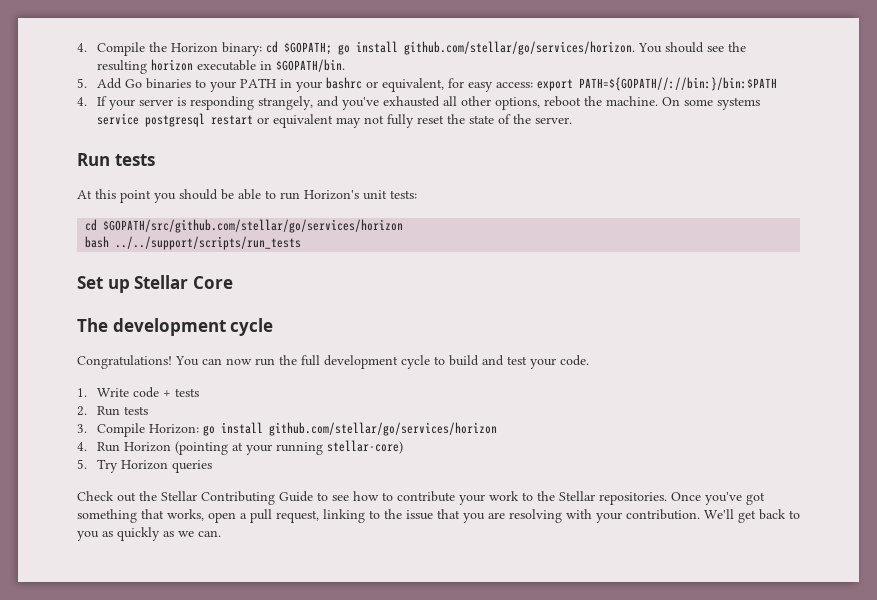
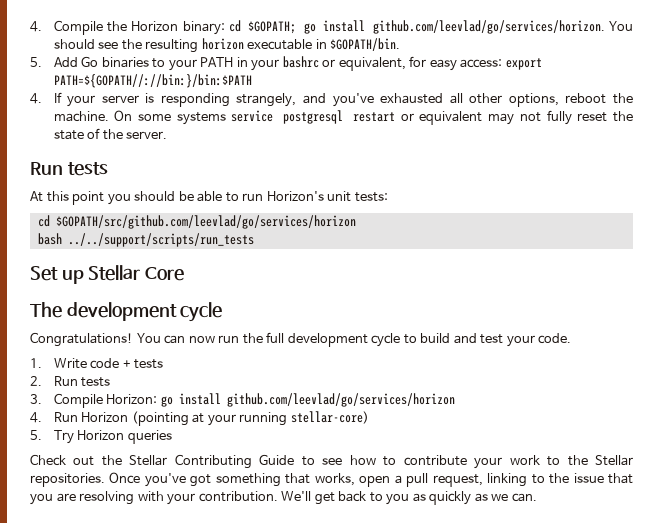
[404,41,636,55] github.com/stellar/go/services/horizon. -> [372,20,605,34] github.com/leevlad/go/services/horizon.
[103,219,404,233] $GOPATH/src/github.com/stellar/go/services/horizon -> [55,215,356,229] $GOPATH/src/github.com/leevlad/go/services/horizon
[269,422,498,436] github.com/stellar/go/services/horizon -> [226,393,455,407] github.com/leevlad/go/services/horizon

